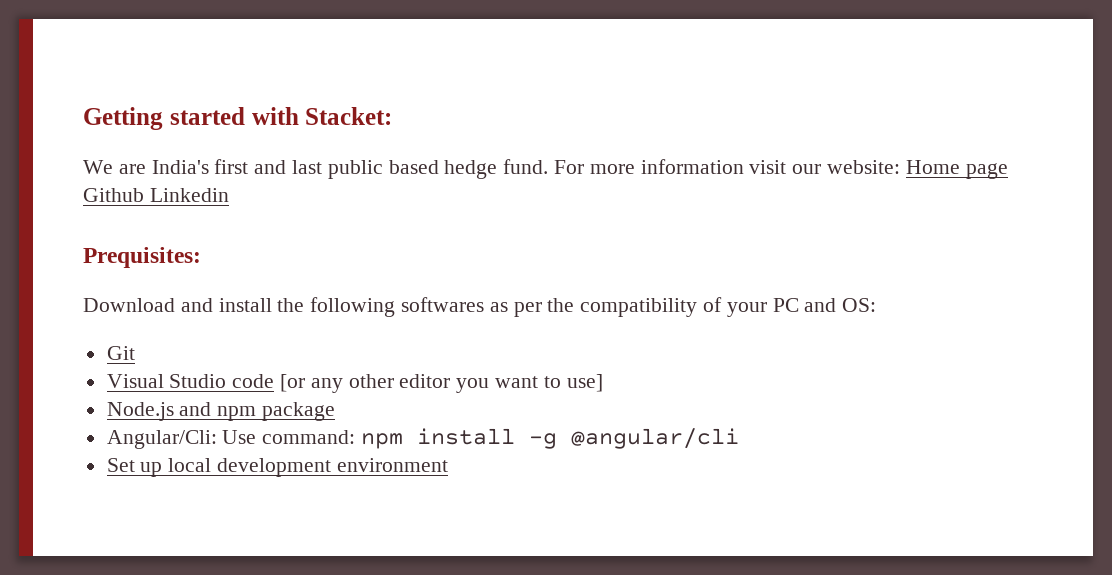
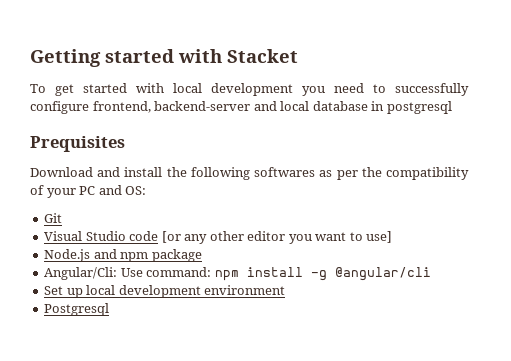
[305,107,393,125] [83,159,1008,179] [83,188,229,202] [83,247,201,268] Stacket: // We are India's first and last public based hedge fund. For more information visit our website: Home page Github Linkedin // Prequisites: -> [227,49,298,63] [30,83,469,96] [30,101,452,114] [30,136,125,152] Stacket // To get started with local development you need to successfully configure frontend, backend-server and local database in postgresql // Prequisites
(448, 465) none -> [44,303,110,316] // Postgresql

